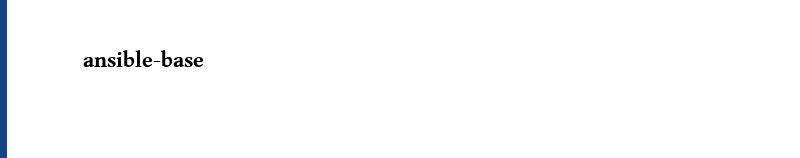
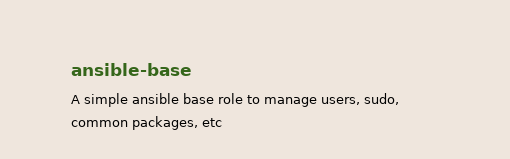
(204, 58) none -> [71,93,399,107] [71,116,222,130] // A simple ansible base role to manage users, sudo, common packages, etc

